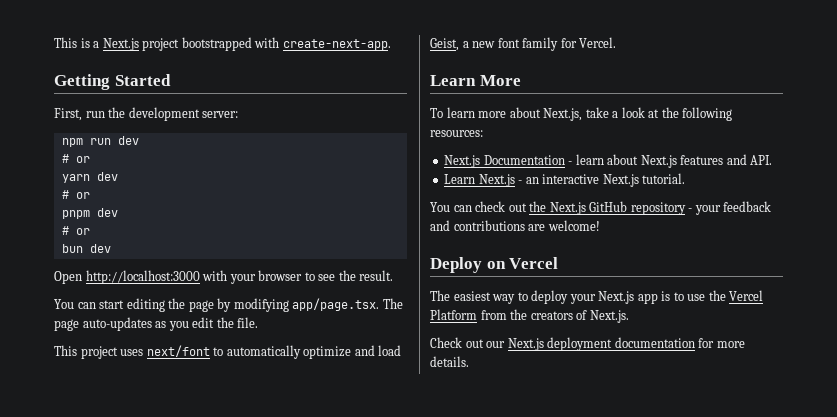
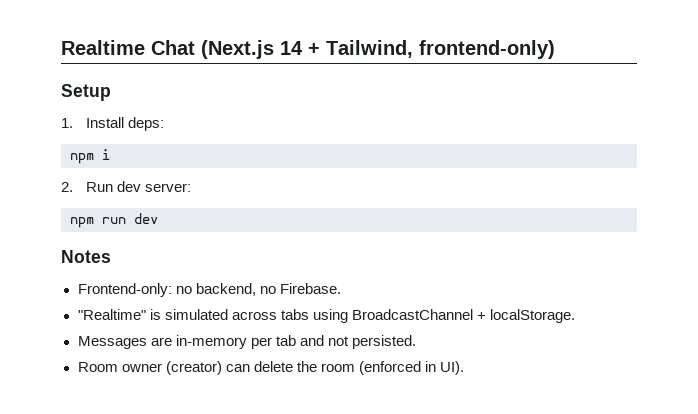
[54,37,391,51] [54,74,171,90] [54,107,239,121] [61,136,139,147] [61,154,90,163] [61,172,118,183] [61,190,90,199] [61,208,118,219] [61,226,90,235] [61,244,111,253] [54,270,394,284] [54,298,403,312] [54,317,259,331] [54,345,402,359] [430,37,617,51] [430,75,521,86] [430,107,733,121] [430,130,483,137] [444,154,773,168] [444,173,686,187] [430,201,772,215] [430,220,600,231] [430,257,559,273] [430,290,764,304] [430,309,629,323] [430,337,745,351] [430,356,469,367] This is a Next.js project bootstrapped with create-next-app. // Getting Started // First, run the development server: // npm run dev // # or // yarn dev // # or // pnpm dev // # or // bun dev // Open http://localhost:3000 with your browser to see the result. // You can start editing the page by modifying app/page.tsx. The page auto-updates as you edit the file. // This project uses next/font to automatically optimize and load Geist, a new font family for Vercel. // Learn More // To learn more about Next.js, take a look at the following resources: // Next.js Documentation - learn about Next.js features and API. // Learn Next.js - an interactive Next.js tutorial. // You can check out the Next.js GitHub repository - your feedback and contributions are welcome! // Deploy on Vercel // The easiest way to deploy your Next.js app is to use the Vercel Platform from the creators of Next.js. // Check out our Next.js deployment documentation for more details. -> [61,40,555,59] [61,84,111,101] [61,117,164,131] [70,149,110,164] [61,181,191,192] [70,213,158,228] [61,250,111,263] [77,283,341,297] [77,309,575,323] [77,335,416,349] [77,361,464,375] Realtime Chat (Next.js 14 + Tailwind, frontend-only) // Setup // 1. Install deps: // npm i // 2. Run dev server: // npm run dev // Notes // Frontend-only: no backend, no Firebase. // "Realtime" is simulated across tabs using BroadcastChannel + localStorage. // Messages are in-memory per tab and not persisted. // Room owner (creator) can delete the room (enforced in UI).

